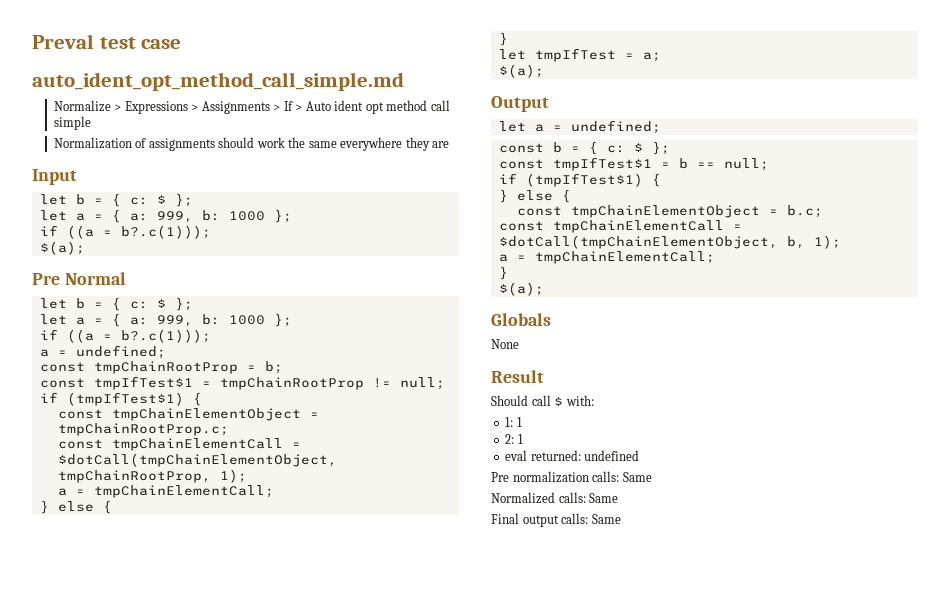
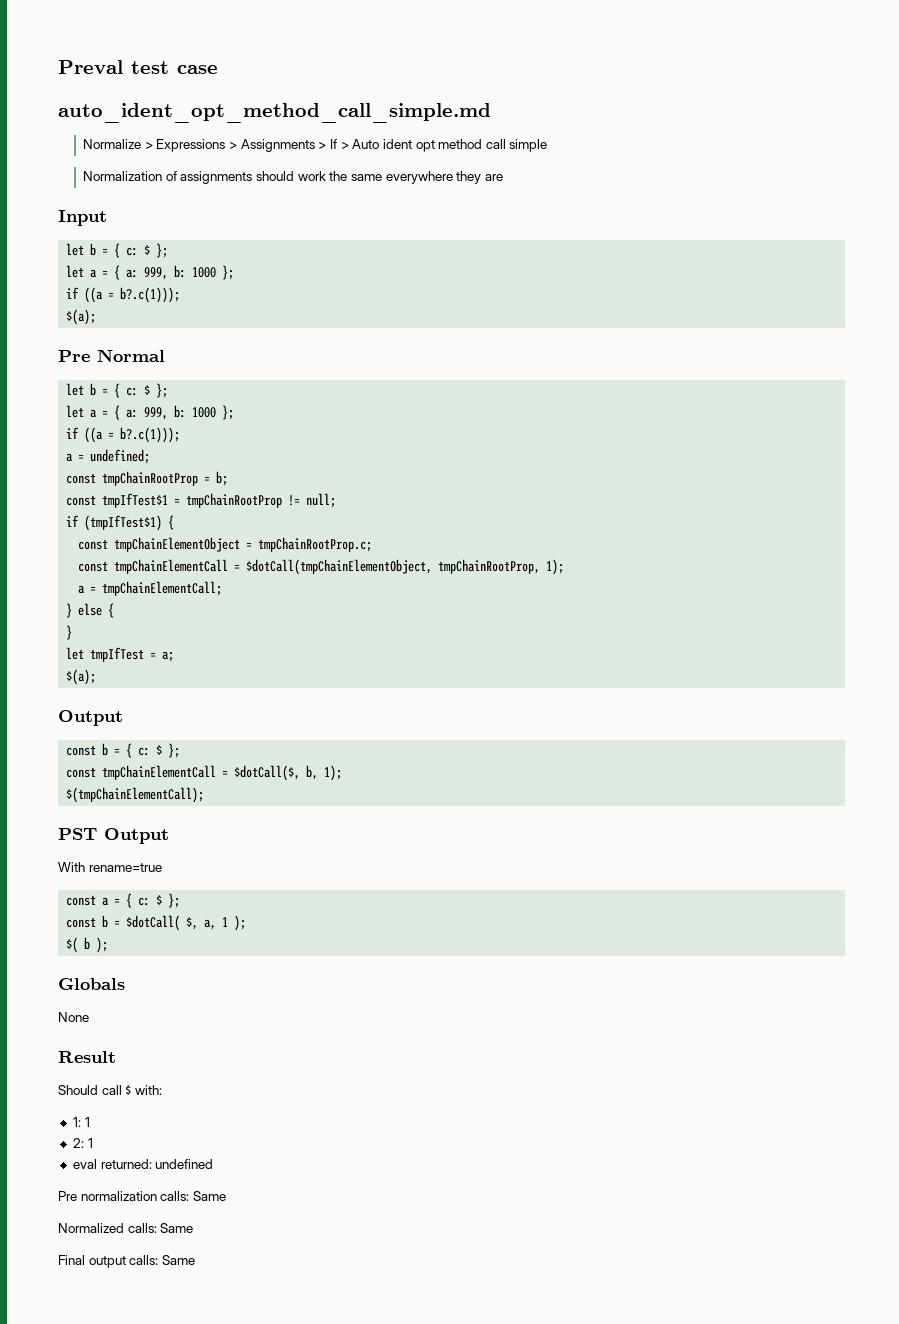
[498,120,661,134] // let a = undefined; -> (123, 718) none
[498,157,769,171] [498,173,661,187] [498,189,571,203] [516,205,823,218] [498,220,742,233] [498,235,778,249] // const tmpIfTest$1 = b == null; // if (tmpIfTest$1) { // } else { // const tmpChainElementObject = b.c; // const tmpChainElementCall = $dotCall(tmpChainElementObject, -> [66,765,301,781] // const tmpChainElementCall = $dotCall($,
[498,251,715,264] [498,266,508,280] [498,282,544,296] a = tmpChainElementCall; // } // $(a); -> [66,787,205,803] [58,828,169,844] [58,862,162,872] [66,893,181,908] [66,915,247,931] [66,937,109,953] $(tmpChainElementCall); // PST Output // With rename=true // const a = { c: $ }; // const b = $dotCall( $, a, 1 ); // $( b );

